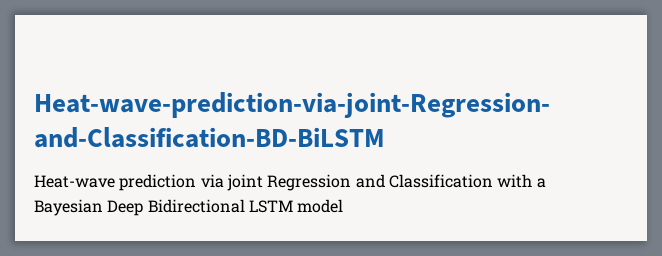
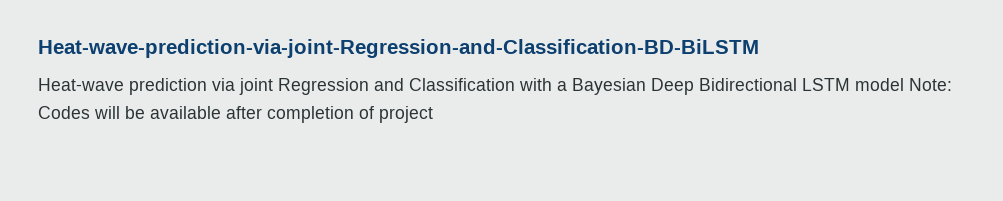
(344, 206) none -> [909,78,952,91] [38,106,433,123] Note: Codes will be available after completion of project

